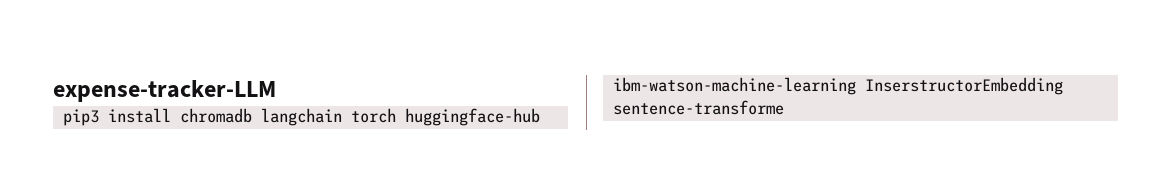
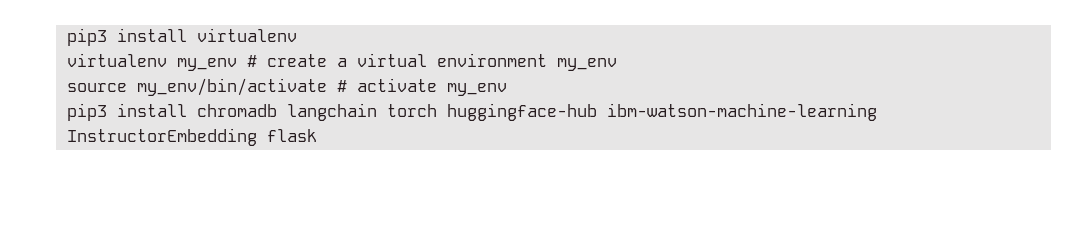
[53,80,276,102] expense-tracker-LLM -> [66,28,297,46] [66,53,617,71] [66,78,507,96] pip3 install virtualenv // virtualenv my_env # create a virtual environment my_env // source my_env/bin/activate # activate my_env
[864,77,1063,95] [612,100,784,115] InserstructorEmbedding sentence-transforme -> [66,128,317,146] InstructorEmbedding flask

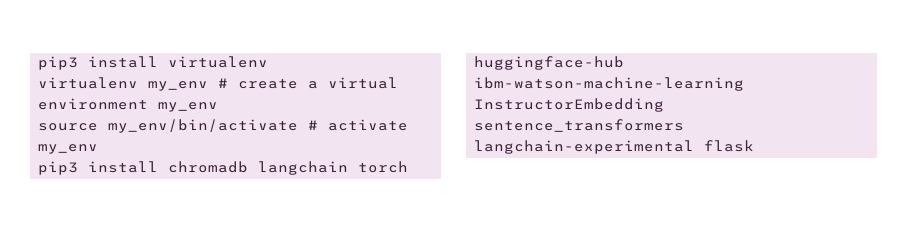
(257, 137) none -> [473,119,684,132] [473,140,694,154] sentence_transformers langchain-experimental

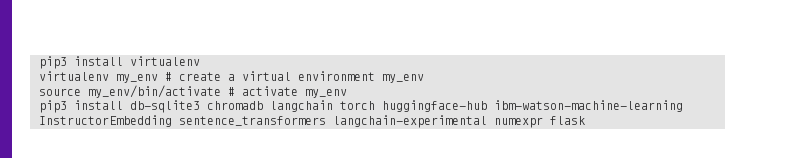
(158, 167) none -> [129,100,200,113] db-sqlite3
(694, 147) none -> [493,117,543,128] numexpr

